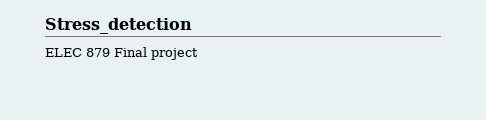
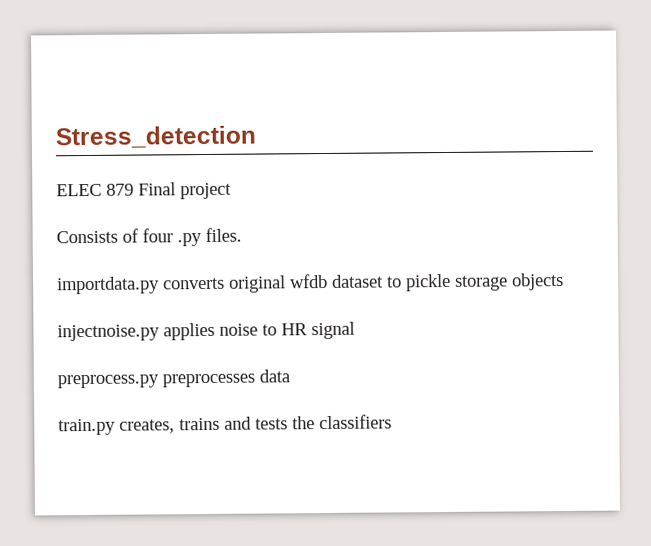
(198, 54) none -> [56,227,242,247] [57,273,564,295] [57,321,355,342] [57,369,290,389] [58,414,392,436] // Consists of four .py files. // importdata.py converts original wfdb dataset to pickle storage objects // injectnoise.py applies noise to HR signal // preprocess.py preprocesses data // train.py creates, trains and tests the classifiers

